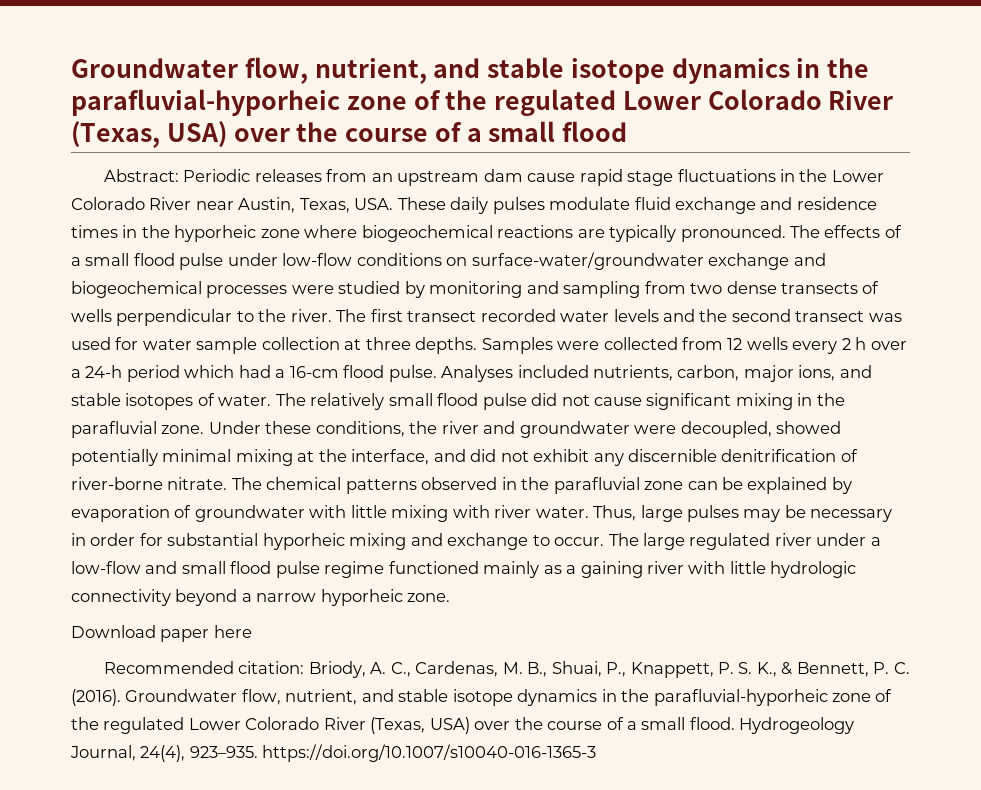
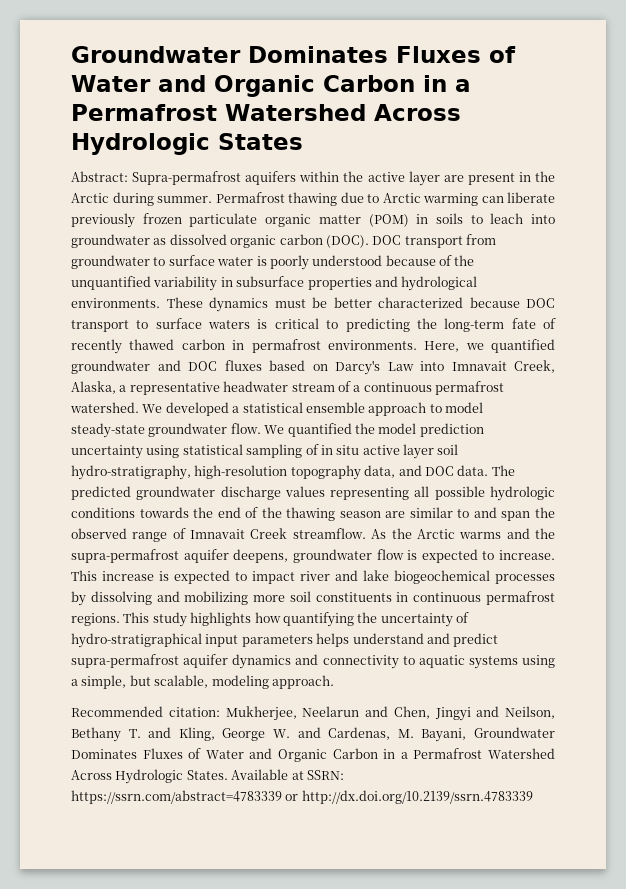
[71,57,869,84] [71,89,894,116] [71,121,627,148] [103,169,884,186] [71,197,877,214] [71,225,902,242] [71,252,826,270] [71,281,880,298] [71,309,902,326] [71,337,907,354] [71,365,872,382] [71,393,845,410] [71,421,842,438] [71,449,858,466] [71,477,852,494] [71,505,893,522] [71,533,881,550] [71,561,857,578] [71,589,451,606] [71,625,252,642] [103,661,910,678] [71,689,893,706] [71,717,855,734] [70,744,597,762] Groundwater flow, nutrient, and stable isotope dynamics in the parafluvial-hyporheic zone of the regulated Lower Colorado River (Texas, USA) over the course of a small flood // Abstract: Periodic releases from an upstream dam cause rapid stage fluctuations in the Lower Colorado River near Austin, Texas, USA. These daily pulses modulate fluid exchange and residence times in the hyporheic zone where biogeochemical reactions are typically pronounced. The effects of a small flood pulse under low-flow conditions on surface-water/groundwater exchange and biogeochemical processes were studied by monitoring and sampling from two dense transects of wells perpendicular to the river. The first transect recorded water levels and the second transect was used for water sample collection at three depths. Samples were collected from 12 wells every 2 h over a 24-h period which had a 16-cm flood pulse. Analyses included nutrients, carbon, major ions, and stable isotopes of water. The relatively small flood pulse did not cause significant mixing in the parafluvial zone. Under these conditions, the river and groundwater were decoupled, showed potentially minimal mixing at the interface, and did not exhibit any discernible denitrification of river-borne nitrate. The chemical patterns observed in the parafluvial zone can be explained by evaporation of groundwater with little mixing with river water. Thus, large pulses may be necessary in order for substantial hyporheic mixing and exchange to occur. The large regulated river under a low-flow and small flood pulse regime functioned mainly as a gaining river with little hydrologic connectivity beyond a narrow hyporheic zone. // Download paper here // Recommended citation: Briody, A. C., Cardenas, M. B., Shuai, P., Knappett, P. S. K., & Bennett, P. C. (2016). Groundwater flow, nutrient, and stable isotope dynamics in the parafluvial-hyporheic zone of the regulated Lower Colorado River (Texas, USA) over the course of a small flood. Hydrogeology Journal, 24(4), 923–935. https://doi.org/10.1007/s10040-016-1365-3 -> [71,46,516,63] [71,75,471,97] [71,104,461,121] [71,133,303,155] [71,171,556,186] [71,192,555,206] [71,213,555,228] [71,234,496,248] [71,255,475,270] [71,276,478,291] [71,297,555,312] [71,318,557,332] [71,339,555,354] [71,360,555,375] [71,381,504,395] [70,402,483,416] [71,423,484,438] [71,444,459,459] [71,465,515,480] [71,486,555,501] [71,507,556,521] [71,528,555,542] [71,549,555,563] [71,570,555,584] [71,591,555,606] [71,612,469,627] [71,633,499,648] [71,654,555,669] [71,675,334,689] [71,706,555,721] [71,727,555,742] [71,748,555,762] [71,769,344,784] [71,790,533,804] Groundwater Dominates Fluxes of Water and Organic Carbon in a Permafrost Watershed Across Hydrologic States // Abstract: Supra-permafrost aquifers within the active layer are present in the Arctic during summer. Permafrost thawing due to Arctic warming can liberate previously frozen particulate organic matter (POM) in soils to leach into groundwater as dissolved organic carbon (DOC). DOC transport from groundwater to surface water is poorly understood because of the unquantified variability in subsurface properties and hydrological environments. These dynamics must be better characterized because DOC transport to surface waters is critical to predicting the long-term fate of recently thawed carbon in permafrost environments. Here, we quantified groundwater and DOC fluxes based on Darcy's Law into Imnavait Creek, Alaska, a representative headwater stream of a continuous permafrost watershed. We developed a statistical ensemble approach to model steady-state groundwater flow. We quantified the model prediction uncertainty using statistical sampling of in situ active layer soil hydro-stratigraphy, high-resolution topography data, and DOC data. The predicted groundwater discharge values representing all possible hydrologic conditions towards the end of the thawing season are similar to and span the observed range of Imnavait Creek streamflow. As the Arctic warms and the supra-permafrost aquifer deepens, groundwater flow is expected to increase. This increase is expected to impact river and lake biogeochemical processes by dissolving and mobilizing more soil constituents in continuous permafrost regions. This study highlights how quantifying the uncertainty of hydro-stratigraphical input parameters helps understand and predict supra-permafrost aquifer dynamics and connectivity to aquatic systems using a simple, but scalable, modeling approach. // Recommended citation: Mukherjee, Neelarun and Chen, Jingyi and Neilson, Bethany T. and Kling, George W. and Cardenas, M. Bayani, Groundwater Dominates Fluxes of Water and Organic Carbon in a Permafrost Watershed Across Hydrologic States. Available at SSRN: https://ssrn.com/abstract=4783339 or http://dx.doi.org/10.2139/ssrn.4783339

